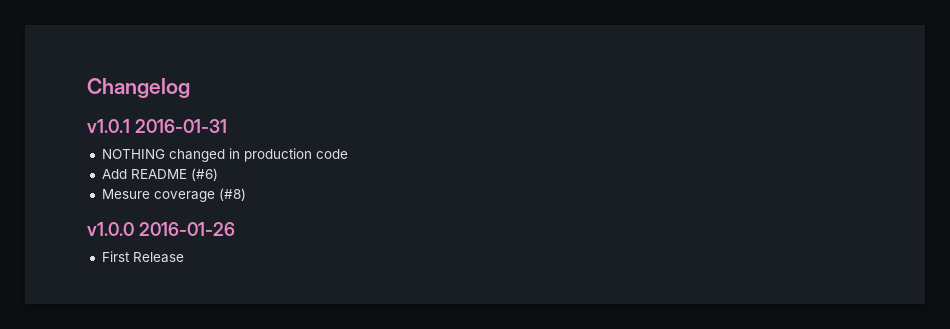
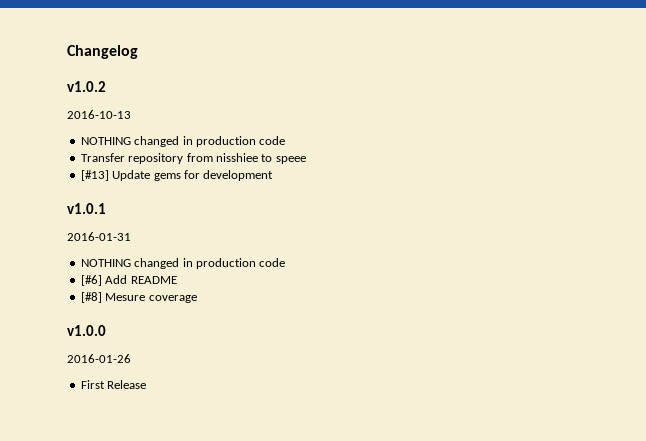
(190, 88) none -> [67,81,106,92] [67,110,131,119] [80,136,286,147] [80,153,306,164] [80,170,274,181] // v1.0.2 // 2016-10-13 // NOTHING changed in production code // Transfer repository from nisshiee to speee // [#13] Update gems for development
(130, 126) none -> (106, 208) //
(348, 154) none -> [80,275,102,286] [#6]
[190,168,218,181] (#6) // -> [80,292,102,303] // [#8]
[218,188,246,201] (#8) -> (197, 299) none
(134, 229) none -> (106, 330) //

